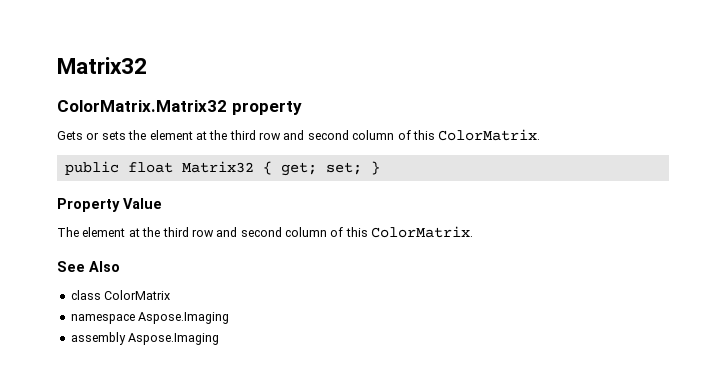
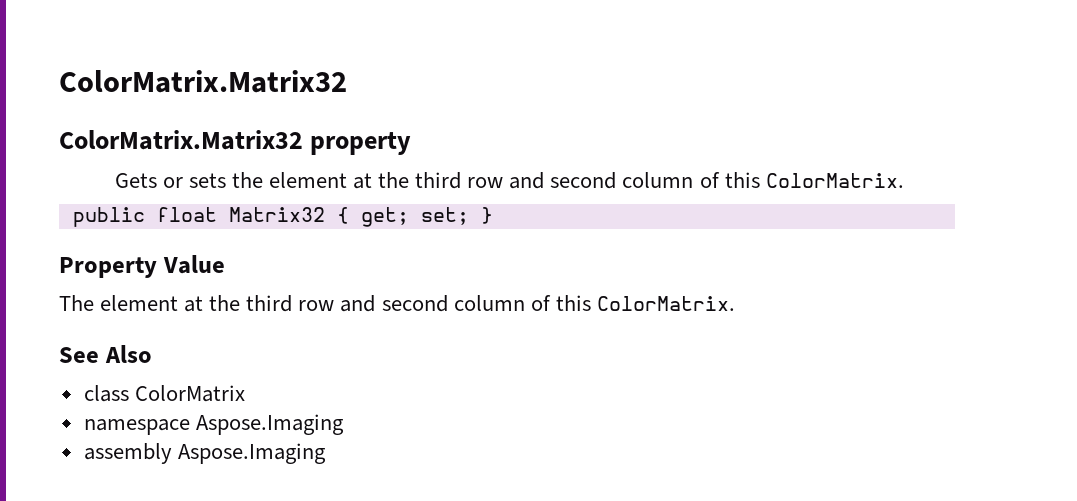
[57,57,147,74] Matrix32 -> [59,70,347,93] ColorMatrix.Matrix32

